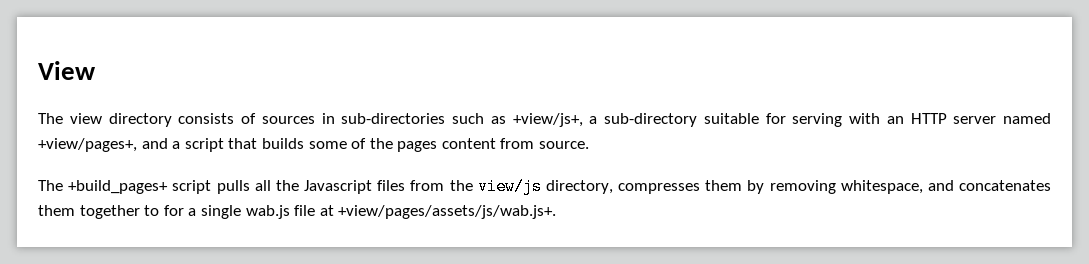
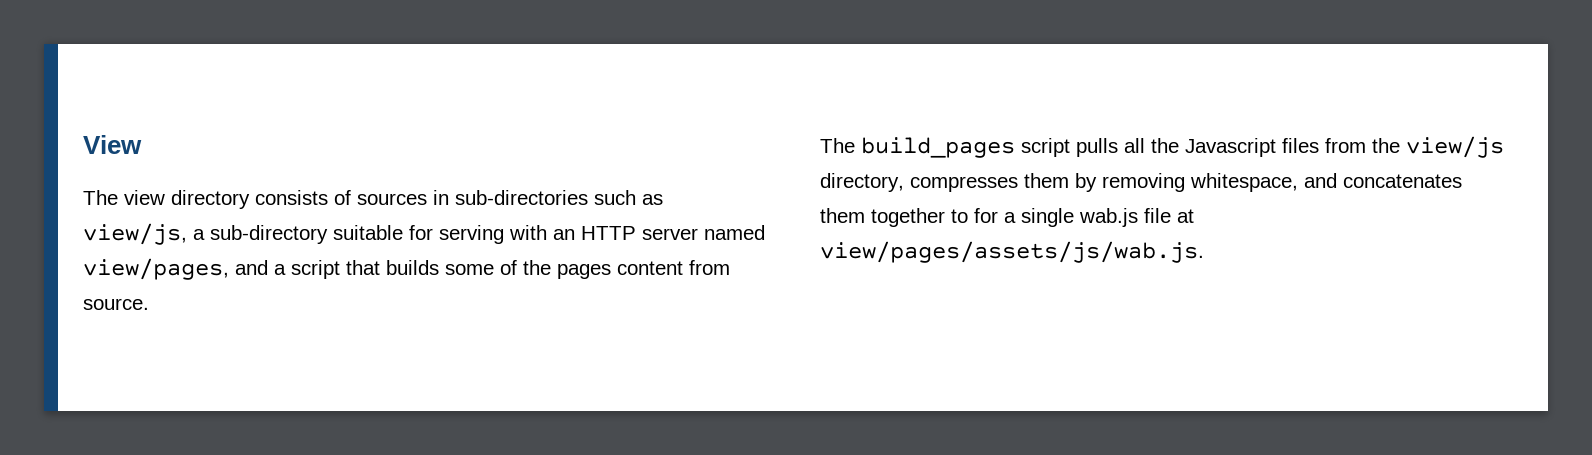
[512,113,583,127] +view/js+, -> [83,223,187,245] view/js,
[38,138,137,152] +view/pages+, -> [83,258,229,280] view/pages,
[68,180,169,194] +build_pages+ -> [861,137,1015,158] build_pages
[338,205,557,219] +view/pages/assets/js/wab.js+. -> [820,241,1204,263] view/pages/assets/js/wab.js.

